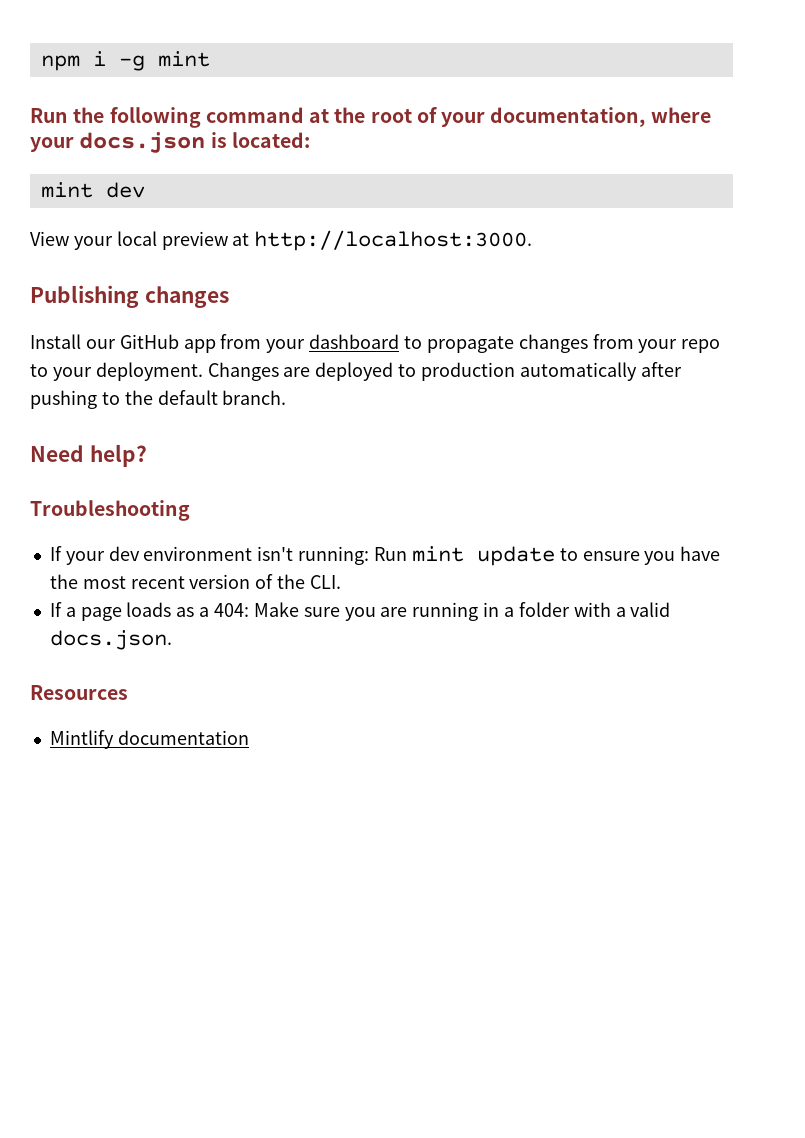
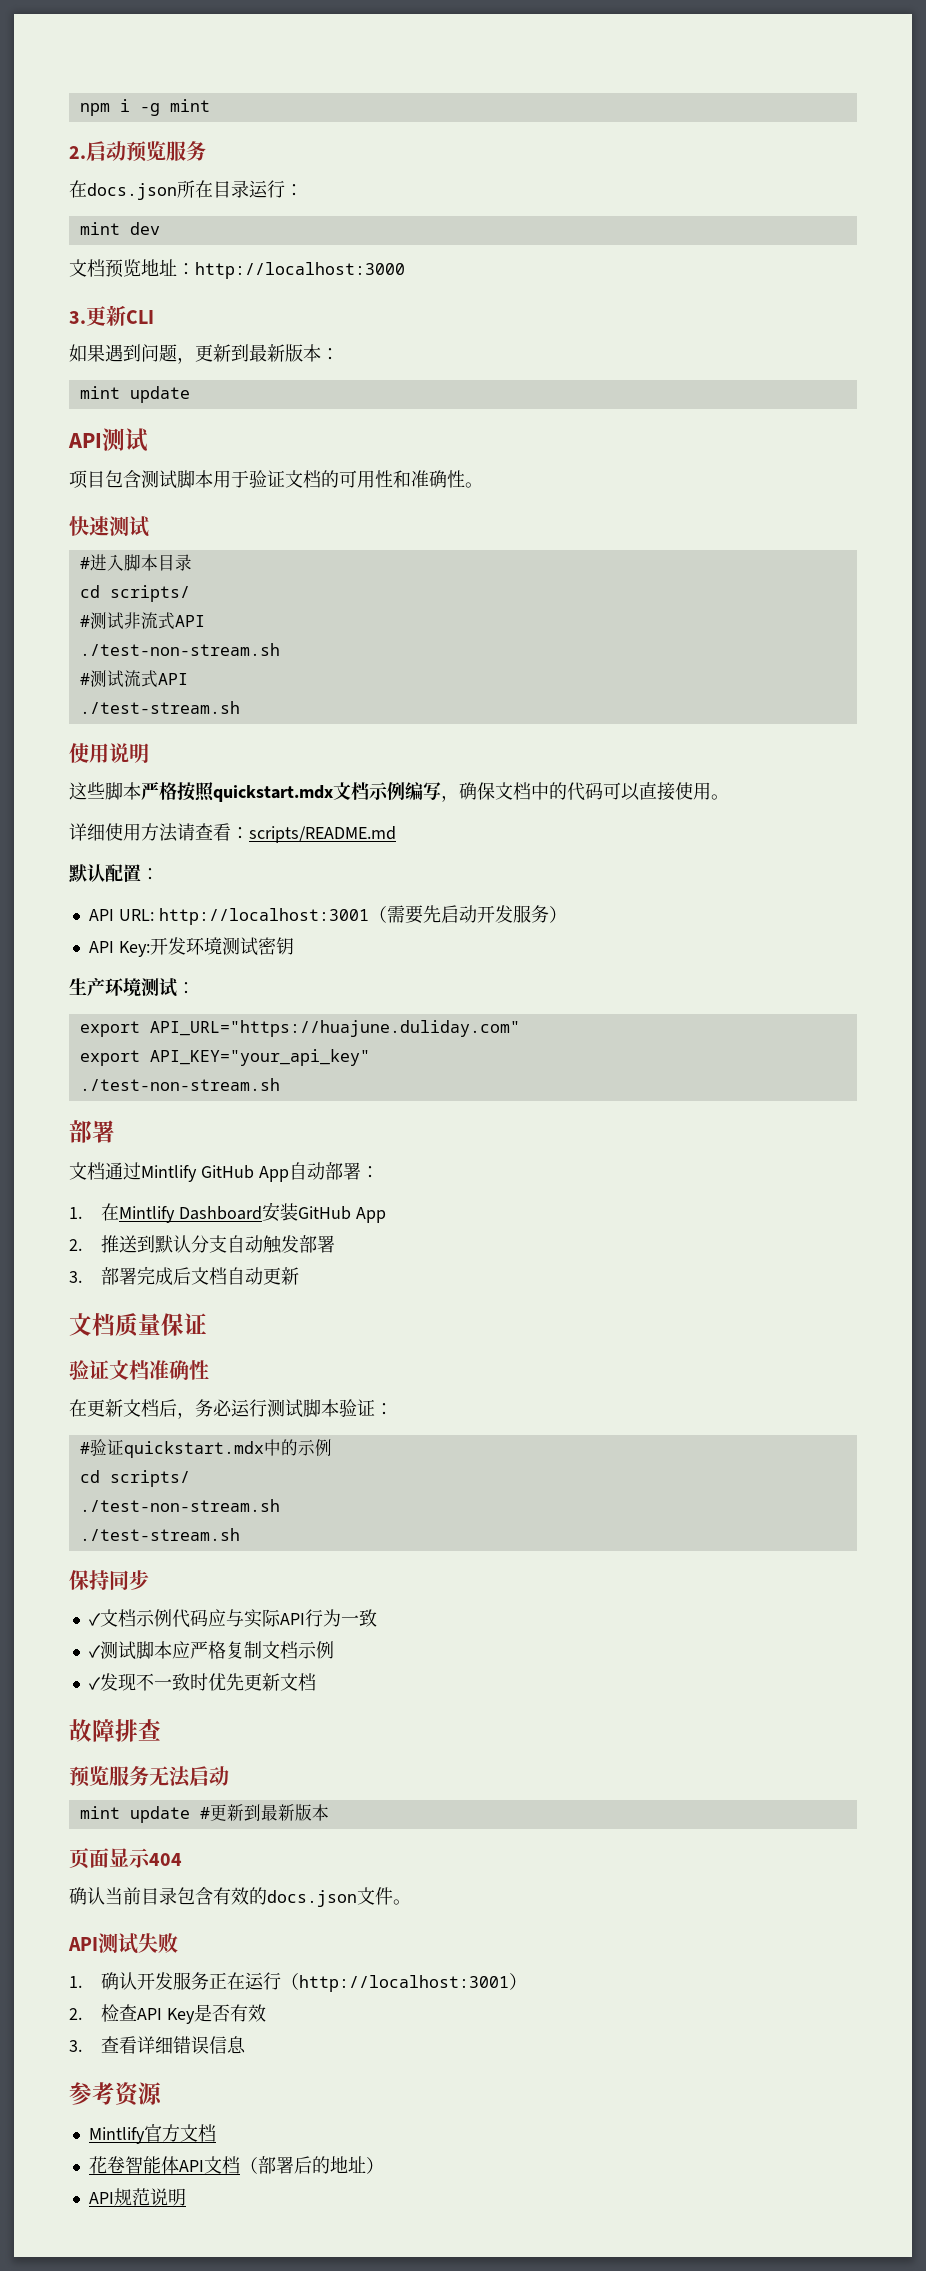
[30,107,711,128] [30,132,310,153] [40,182,145,198] [30,230,533,251] [30,285,229,308] [30,334,721,353] [30,362,682,381] [30,390,287,409] [30,444,147,467] [30,500,190,521] [49,546,721,566] [49,574,341,589] [49,602,671,621] [49,630,172,650] [30,685,128,700] [49,730,249,749] Run the following command at the root of your documentation, where your docs.json is located: // mint dev // View your local preview at http://localhost:3000. // Publishing changes // Install our GitHub app from your dashboard to propagate changes from your repo to your deployment. Changes are deployed to production automatically after pushing to the default branch. // Need help? // Troubleshooting // If your dev environment isn't running: Run mint update to ensure you have the most recent version of the CLI. // If a page loads as a 404: Make sure you are running in a folder with a valid docs.json. // Resources // Mintlify documentation -> [69,141,206,162] [69,180,303,200] [79,222,160,235] [69,259,405,279] [69,305,154,326] [69,344,339,364] [79,386,190,403] [68,428,148,452] [69,470,483,489] [69,516,149,537] [79,554,192,571] [79,585,190,602] [79,612,205,630] [79,643,280,656] [79,670,188,688] [79,701,240,714] [69,743,149,763] [69,782,729,802] [69,823,396,843] [69,864,159,883] [88,905,567,925] [88,937,294,957] [69,978,195,997] [79,1020,520,1037] [79,1049,370,1066] [79,1078,280,1091] [69,1120,115,1143] [69,1162,379,1182] [69,1202,387,1223] [69,1235,336,1254] [69,1266,300,1285] [69,1313,207,1336] [69,1360,209,1380] [69,1399,393,1419] [79,1439,332,1458] [79,1470,190,1487] [79,1499,280,1512] [79,1528,240,1541] [69,1570,149,1590] [88,1609,377,1628] [88,1641,334,1660] [88,1673,316,1691] [69,1719,161,1742] [69,1766,229,1788] [79,1804,329,1823] [69,1848,182,1869] [69,1887,411,1907] [68,1933,178,1954] [69,1972,528,1992] [69,2004,267,2024] [69,2036,247,2054] [69,2082,163,2107] [88,2124,216,2144] [88,2156,384,2174] [88,2188,186,2206] 2.启动预览服务 // 在docs.json所在目录运行： // mint dev // 文档预览地址：http://localhost:3000 // 3.更新CLI // 如果遇到问题，更新到最新版本： // mint update // API测试 // 项目包含测试脚本用于验证文档的可用性和准确性。 // 快速测试 // #进入脚本目录 // cd scripts/ // #测试非流式API // ./test-non-stream.sh // #测试流式API // ./test-stream.sh // 使用说明 // 这些脚本严格按照quickstart.mdx文档示例编写，确保文档中的代码可以直接使用。 // 详细使用方法请查看：scripts/README.md // 默认配置： // API URL: http://localhost:3001（需要先启动开发服务） // API Key:开发环境测试密钥 // 生产环境测试： // export API_URL="https://huajune.duliday.com" // export API_KEY="your_api_key" // ./test-non-stream.sh // 部署 // 文档通过Mintlify GitHub App自动部署： // 1.在Mintlify Dashboard安装GitHub App // 2.推送到默认分支自动触发部署 // 3.部署完成后文档自动更新 // 文档质量保证 // 验证文档准确性 // 在更新文档后，务必运行测试脚本验证： // #验证quickstart.mdx中的示例 // cd scripts/ // ./test-non-stream.sh // ./test-stream.sh // 保持同步 // ✓文档示例代码应与实际API行为一致 // ✓测试脚本应严格复制文档示例 // ✓发现不一致时优先更新文档 // 故障排查 // 预览服务无法启动 // mint update #更新到最新版本 // 页面显示404 // 确认当前目录包含有效的docs.json文件。 // API测试失败 // 1.确认开发服务正在运行（http://localhost:3001） // 2.检查API Key是否有效 // 3.查看详细错误信息 // 参考资源 // Mintlify官方文档 // 花卷智能体API文档（部署后的地址） // API规范说明

